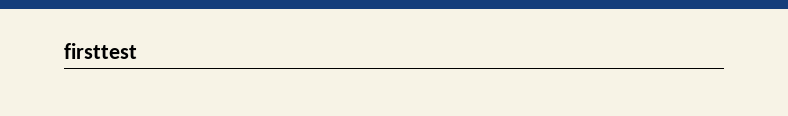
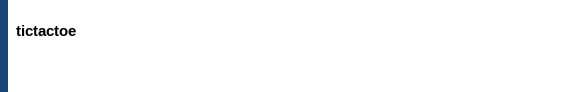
[64,43,137,59] firsttest -> [16,25,76,36] tictactoe

